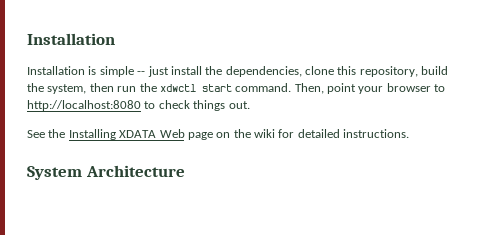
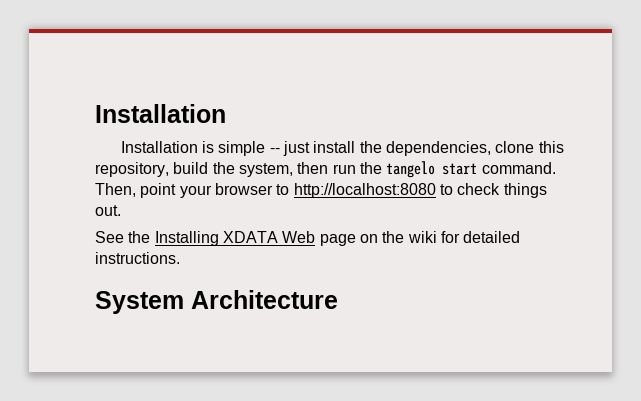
[159,84,196,92] xdwctl -> [386,161,436,178] tangelo

